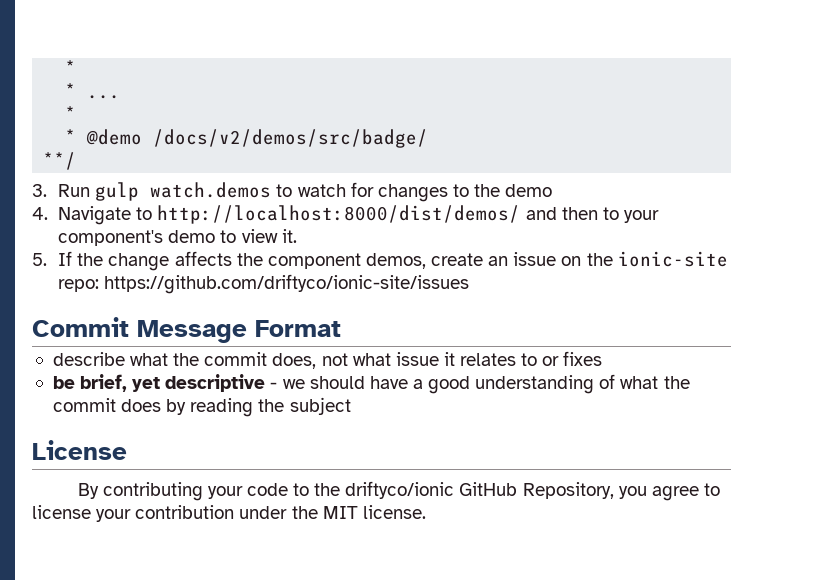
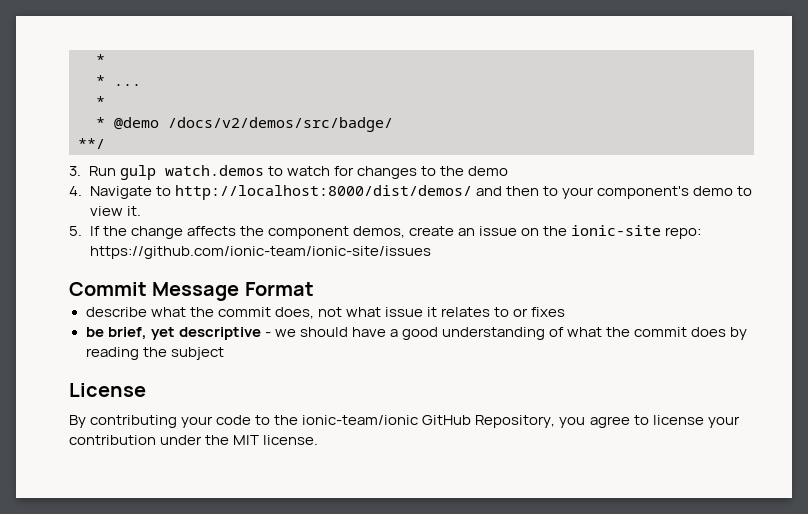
[104,274,470,294] https://github.com/driftyco/ionic-site/issues -> [89,246,431,259] https://github.com/ionic-team/ionic-site/issues
[345,481,455,499] driftyco/ionic -> [302,415,419,425] ionic-team/ionic

